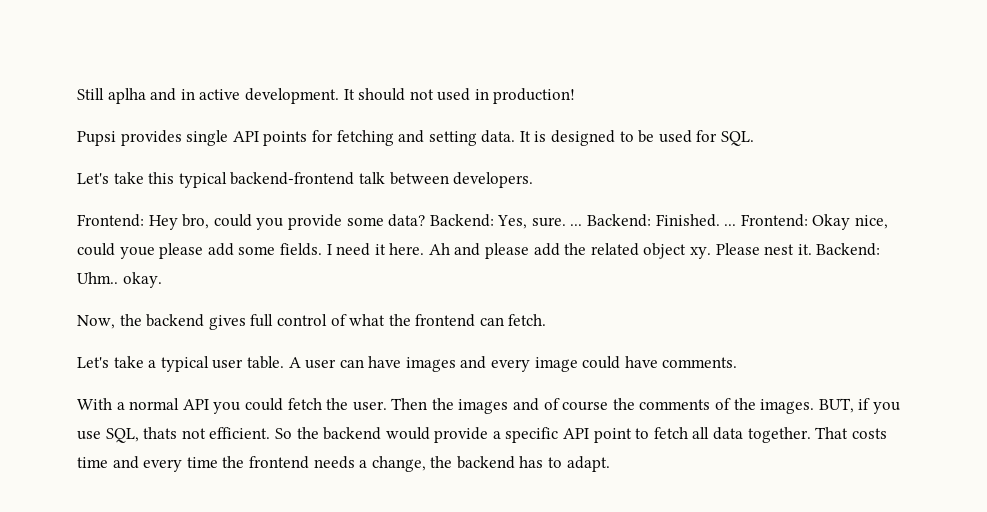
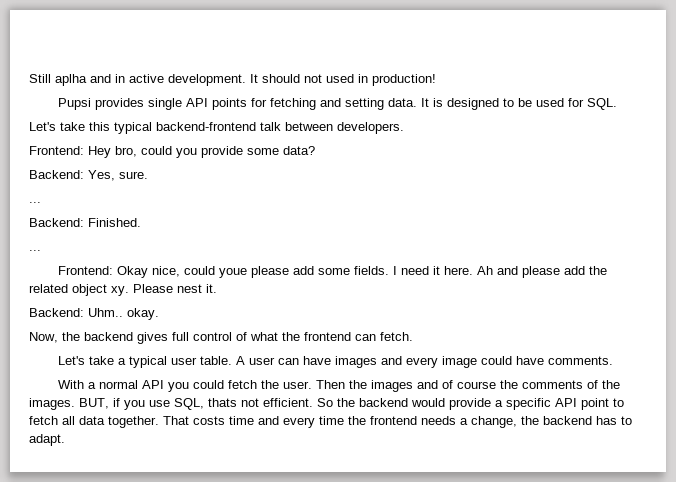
(426, 220) none -> (315, 150) //
[570,224,583,226] ... -> [29,202,41,203] // ... //
[724,224,737,226] ... -> [29,250,41,251] // ... //
(812, 249) none -> (217, 288) //

